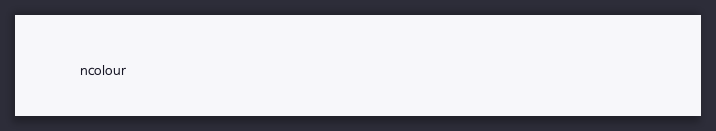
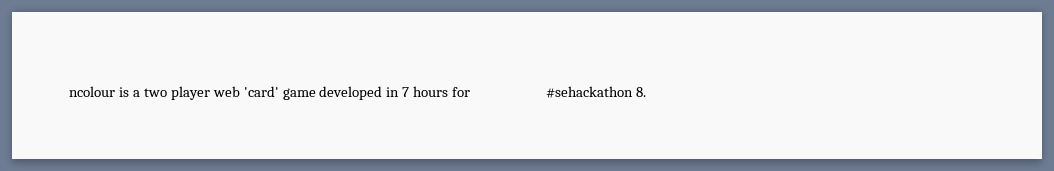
(126, 70) none -> [119,86,646,100] is a two player web 'card' game developed in 7 hours for #sehackathon 8.

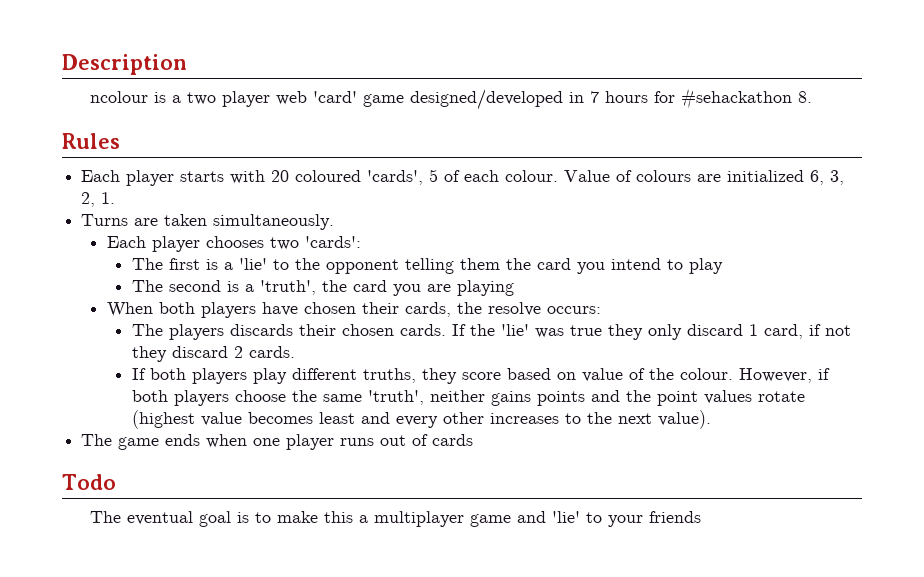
(69, 91) none -> [62,54,187,75] Description //
[319,86,383,100] developed -> [409,89,563,110] designed/developed
(646, 92) none -> [62,133,120,149] [81,169,845,186] [81,192,116,207] [81,214,335,230] [106,236,361,252] [131,258,723,274] [131,280,514,296] [106,302,601,318] [131,324,851,340] [131,346,295,362] [131,368,830,384] [131,390,805,406] [131,410,711,429] [81,434,474,450] [62,474,116,490] [89,511,701,527] // Rules // Each player starts with 20 coloured 'cards', 5 of each colour. Value of colours are initialized 6, 3, 2, 1. // Turns are taken simultaneously. // Each player chooses two 'cards': // The first is a 'lie' to the opponent telling them the card you intend to play // The second is a 'truth', the card you are playing // When both players have chosen their cards, the resolve occurs: // The players discards their chosen cards. If the 'lie' was true they only discard 1 card, if not they discard 2 cards. // If both players play different truths, they score based on value of the colour. However, if both players choose the same 'truth', neither gains points and the point values rotate (highest value becomes least and every other increases to the next value). // The game ends when one player runs out of cards // Todo // The eventual goal is to make this a multiplayer game and 'lie' to your friends

